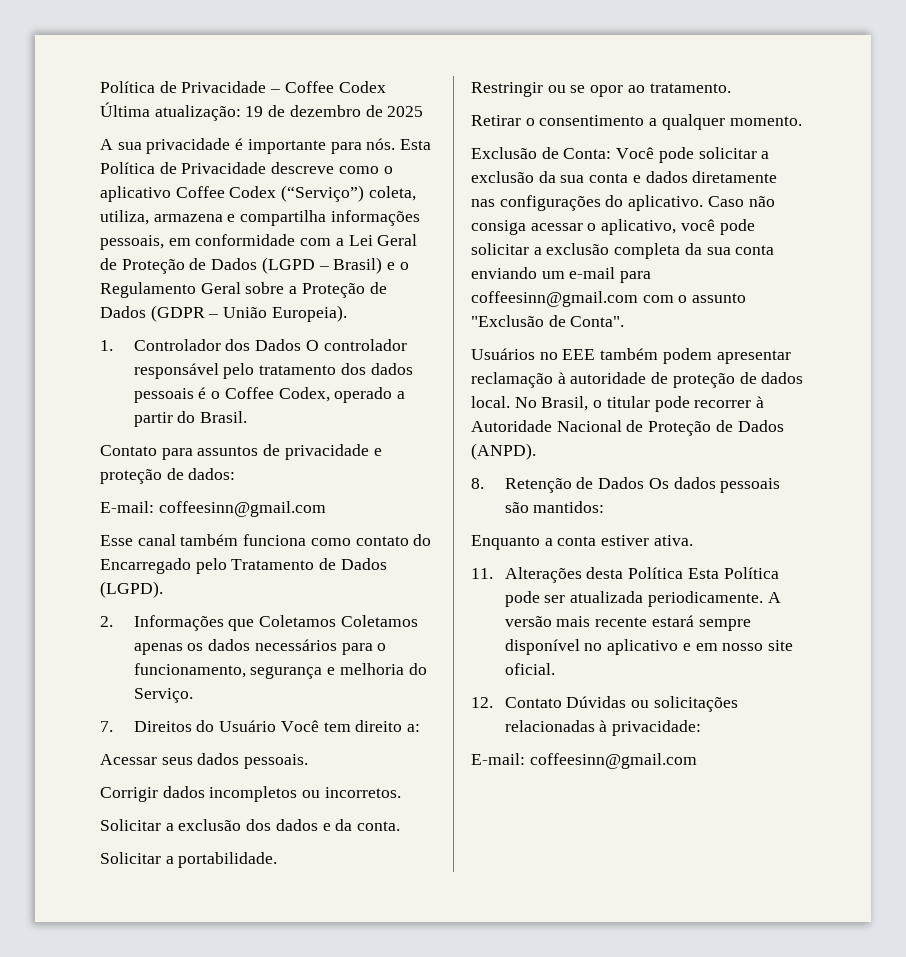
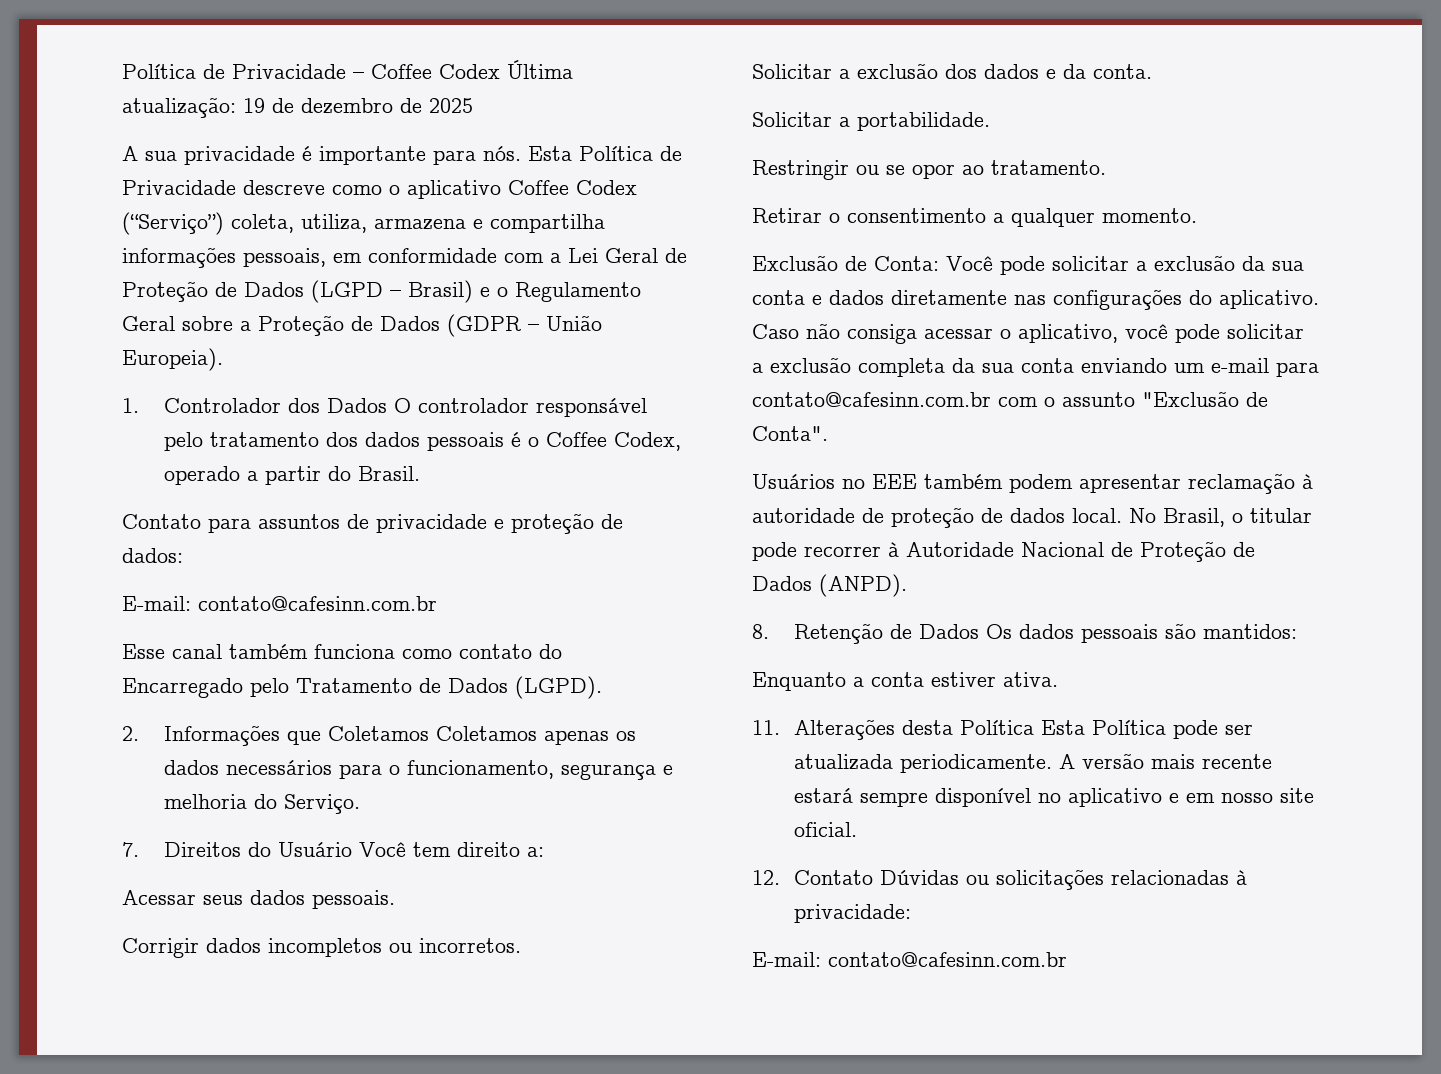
[158,501,326,517] coffeesinn@gmail.com -> [198,596,437,611] contato@cafesinn.com.br
[471,291,638,307] coffeesinn@gmail.com -> [752,392,991,407] contato@cafesinn.com.br
[529,753,697,769] coffeesinn@gmail.com -> [828,952,1067,967] contato@cafesinn.com.br

